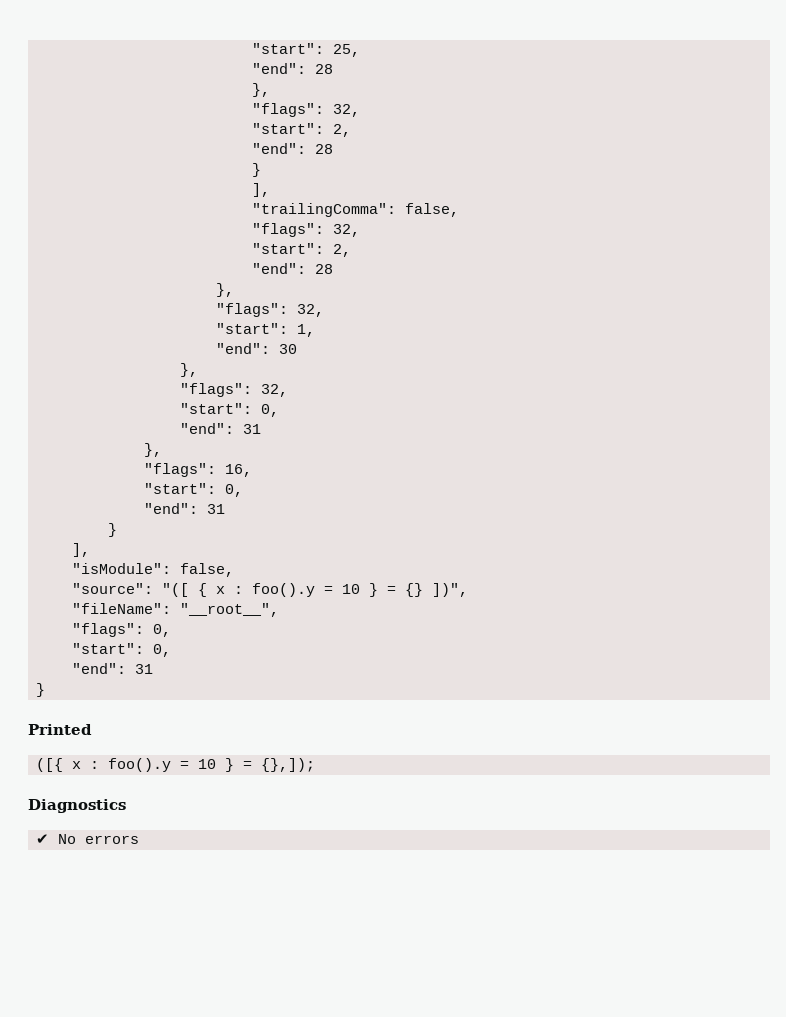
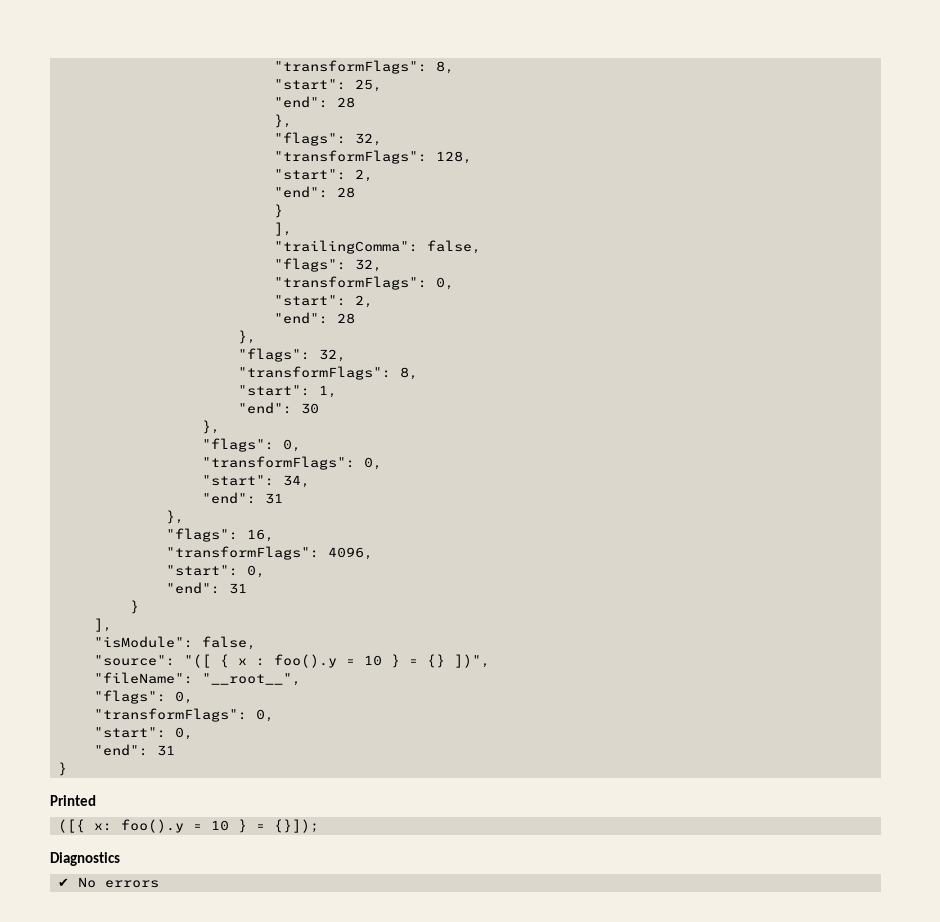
(252, 48) none -> [274,60,455,74] "transformFlags": 8, //
(361, 110) none -> [274,150,473,164] // "transformFlags": 128,
(361, 230) none -> [274,276,455,290] // "transformFlags": 0,
(325, 310) none -> [238,366,419,380] // "transformFlags": 8,
[261,384,289,397] [180,403,280,417] 32, // "start": 0, -> [283,439,302,452] [202,456,383,470] [202,475,311,488] 0, // "transformFlags": 0, // "start": 34,
(253, 470) none -> [166,546,374,560] // "transformFlags": 4096,
(172, 630) none -> [94,708,275,722] // "transformFlags": 0,
[72,758,316,772] x : foo().y = 10 } = {},]); -> [94,819,320,833] x: foo().y = 10 } = {}]);

